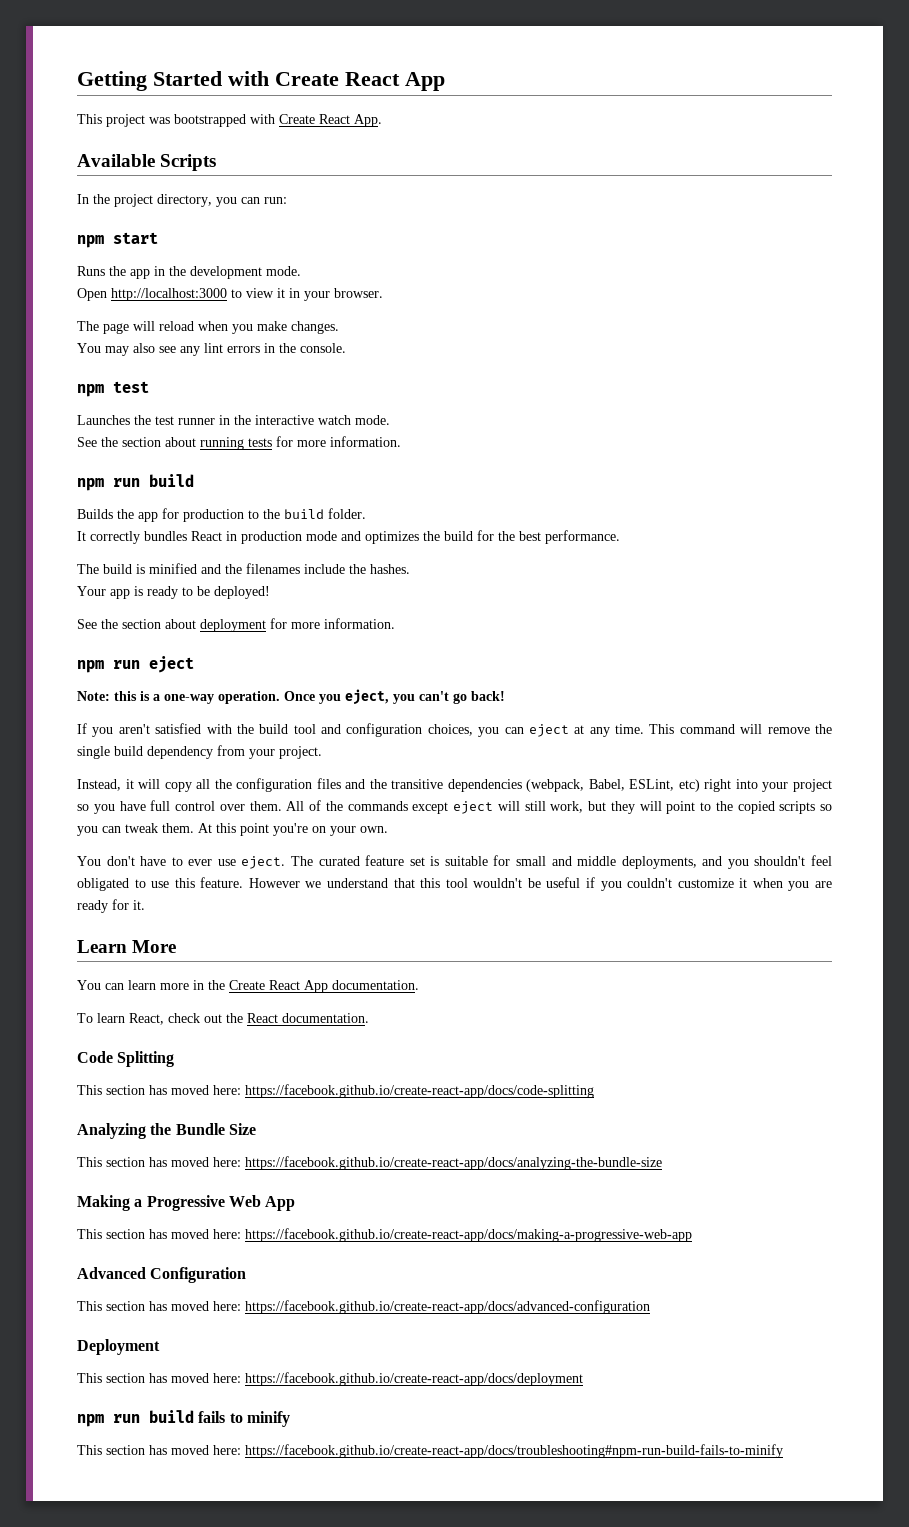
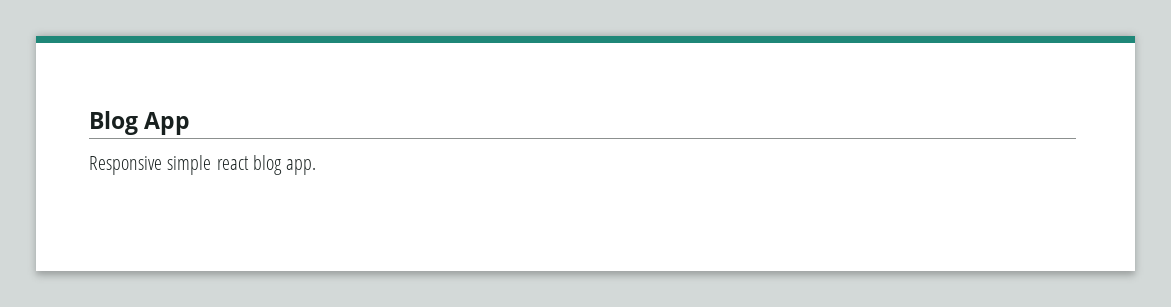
[77,71,445,91] [77,114,382,127] [77,154,217,171] [77,194,287,207] [77,232,158,248] [77,266,301,279] [77,288,383,301] [77,321,339,334] [77,343,346,356] [77,381,149,397] [77,415,390,425] [77,436,401,450] [77,474,194,491] [77,508,366,522] [77,530,620,544] [77,563,410,574] [77,586,270,599] [77,618,395,632] [77,656,194,673] [77,689,505,705] [77,723,833,737] [77,745,322,759] [77,778,832,792] [77,800,832,814] [77,823,388,836] [77,855,832,869] [77,877,832,891] [77,899,145,913] [77,940,177,953] [77,980,419,993] [77,1013,369,1025] [77,1051,175,1067] [77,1084,594,1098] [77,1123,256,1139] [77,1156,662,1170] [77,1195,296,1211] [77,1228,692,1242] [77,1267,247,1283] [77,1300,650,1314] [77,1339,160,1355] [77,1372,583,1386] [77,1410,290,1427] [77,1444,783,1458] Getting Started with Create React App // This project was bootstrapped with Create React App. // Available Scripts // In the project directory, you can run: // npm start // Runs the app in the development mode. // Open http://localhost:3000 to view it in your browser. // The page will reload when you make changes. // You may also see any lint errors in the console. // npm test // Launches the test runner in the interactive watch mode. // See the section about running tests for more information. // npm run build // Builds the app for production to the build folder. // It correctly bundles React in production mode and optimizes the build for the best performance. // The build is minified and the filenames include the hashes. // Your app is ready to be deployed! // See the section about deployment for more information. // npm run eject // Note: this is a one-way operation. Once you eject, you can't go back! // If you aren't satisfied with the build tool and configuration choices, you can eject at any time. This command will remove the single build dependency from your project. // Instead, it will copy all the configuration files and the transitive dependencies (webpack, Babel, ESLint, etc) right into your project so you have full control over them. All of the commands except eject will still work, but they will point to the copied scripts so you can tweak them. At this point you're on your own. // You don't have to ever use eject. The curated feature set is suitable for small and middle deployments, and you shouldn't feel obligated to use this feature. However we understand that this tool wouldn't be useful if you couldn't customize it when you are ready for it. // Learn More // You can learn more in the Create React App documentation. // To learn React, check out the React documentation. // Code Splitting // This section has moved here: https://facebook.github.io/create-react-app/docs/code-splitting // Analyzing the Bundle Size // This section has moved here: https://facebook.github.io/create-react-app/docs/analyzing-the-bundle-size // Making a Progressive Web App // This section has moved here: https://facebook.github.io/create-react-app/docs/making-a-progressive-web-app // Advanced Configuration // This section has moved here: https://facebook.github.io/create-react-app/docs/advanced-configuration // Deployment // This section has moved here: https://facebook.github.io/create-react-app/docs/deployment // npm run build fails to minify // This section has moved here: https://facebook.github.io/create-react-app/docs/troubleshooting#npm-run-build-fails-to-minify -> [89,111,191,135] [89,155,317,175] Blog App // Responsive simple react blog app.

